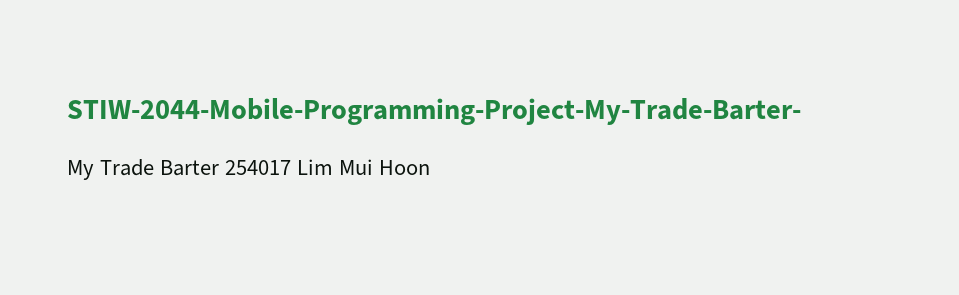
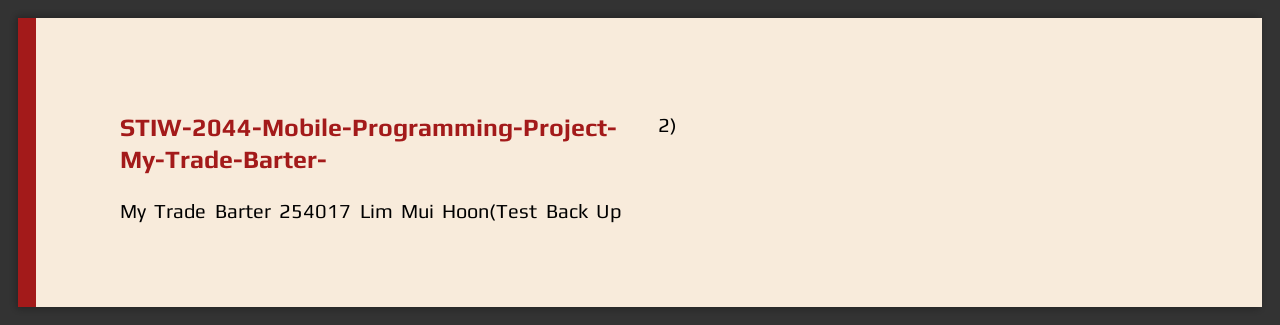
[379,160,431,175] Hoon -> [442,204,622,223] [658,118,677,135] Hoon(Test Back Up 2)

